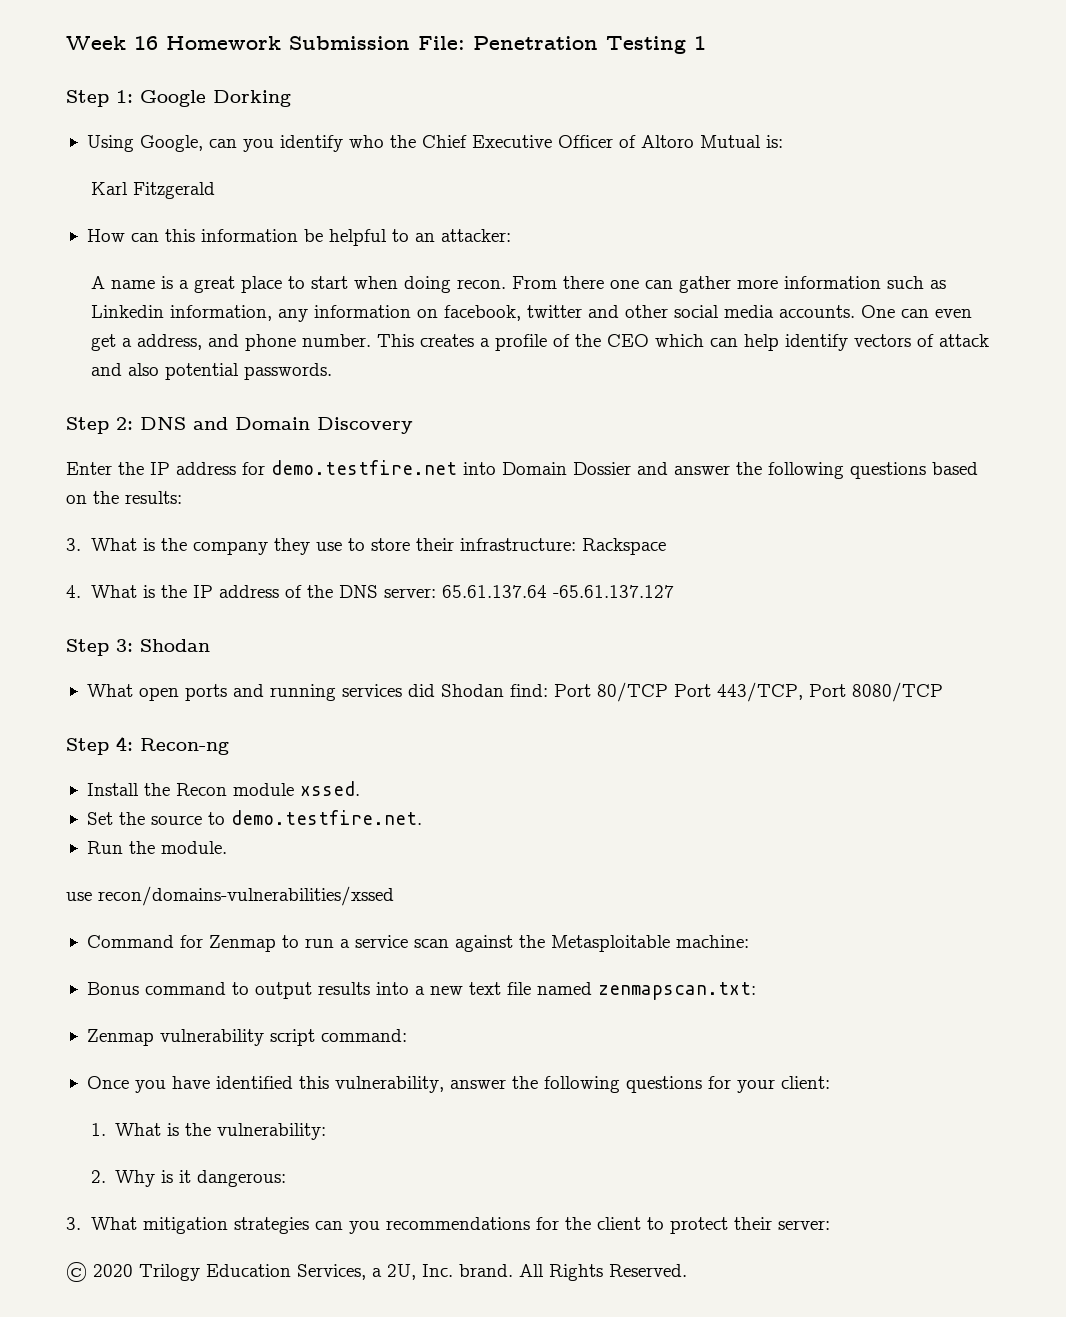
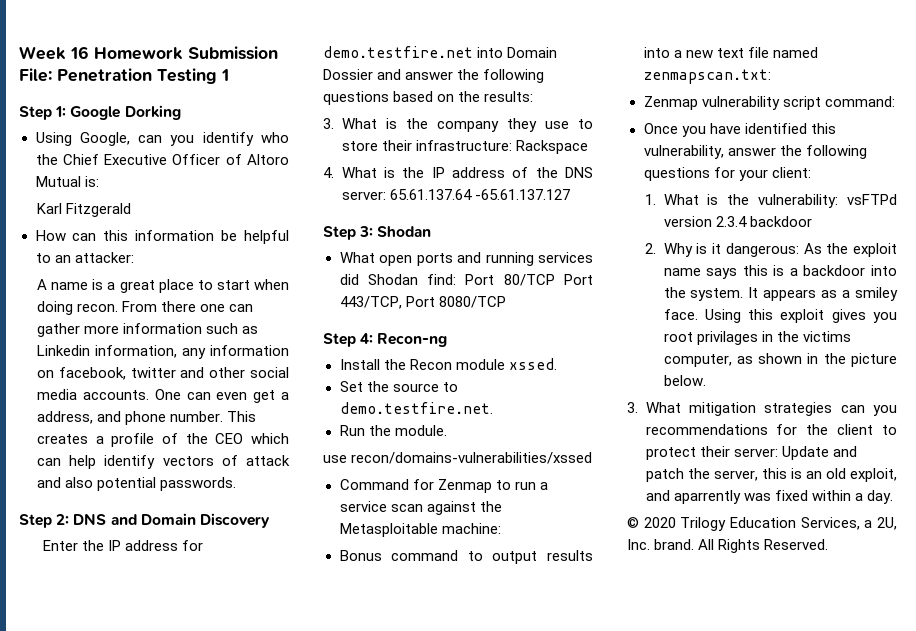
(327, 1131) none -> [847,194,897,205] [663,216,812,227] vsFTPd version 2.3.4 backdoor
(287, 1178) none -> [803,243,897,257] [663,265,897,279] [663,287,898,301] [663,309,897,323] [663,331,851,345] [663,353,897,367] [663,375,706,386] As the exploit name says this is a backdoor into the system. It appears as a smiley face. Using this exploit gives you root privilages in the victims computer, as shown in the picture below.
(830, 1225) none -> [781,446,857,460] [645,468,897,482] [645,490,893,504] Update and patch the server, this is an old exploit, and aparrently was fixed within a day.

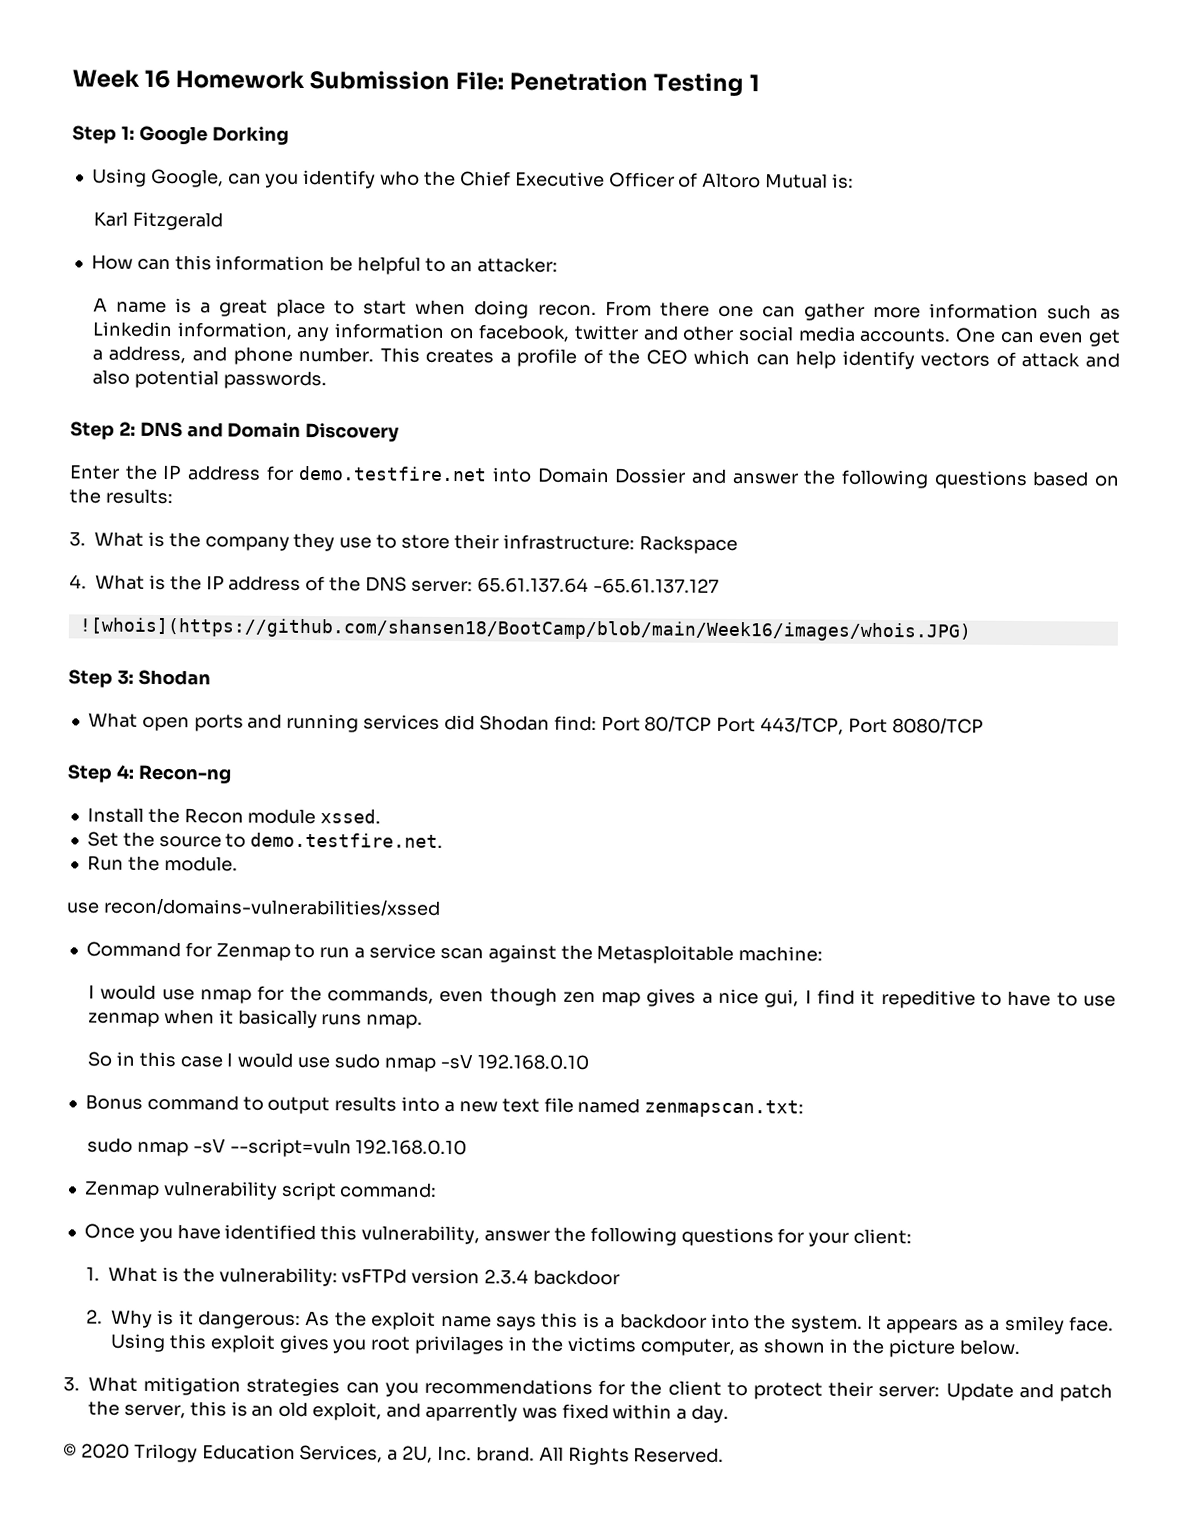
(570, 194) none -> [78,617,971,642] // ![whois](https://github.com/shansen18/BootCamp/blob/main/Week16/images/whois.JPG)
(501, 528) none -> [87,984,1117,1009] [87,1009,424,1029] [86,1051,589,1072] // I would use nmap for the commands, even though zen map gives a nice gui, I find it repeditive to have to use zenmap when it basically runs nmap. // So in this case I would use sudo nmap -sV 192.168.0.10
(771, 76) none -> [86,1137,468,1158] // sudo nmap -sV --script=vuln 192.168.0.10

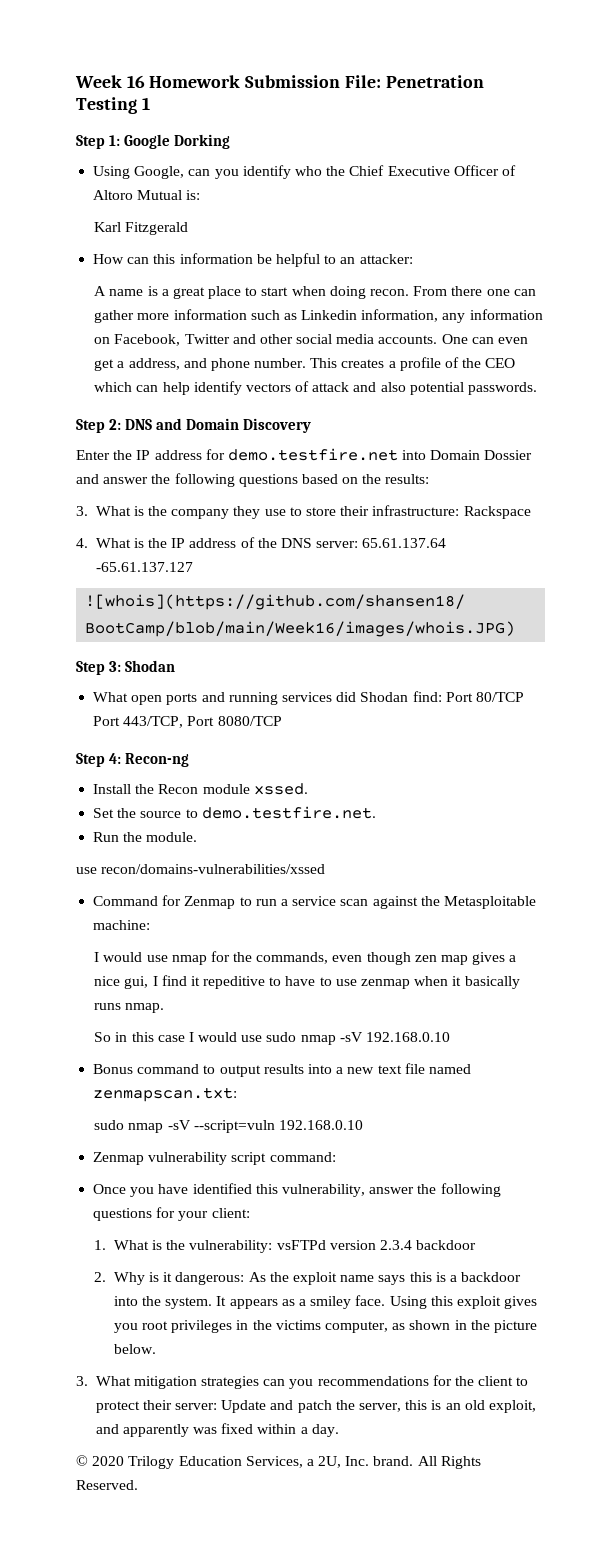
[478,324,639,342] facebook, twitter -> [114,334,230,346] Facebook, Twitter
[414,1335,506,1355] privilages -> [171,1320,233,1333] privileges
[424,1402,518,1422] aparrently -> [122,1424,189,1437] apparently

